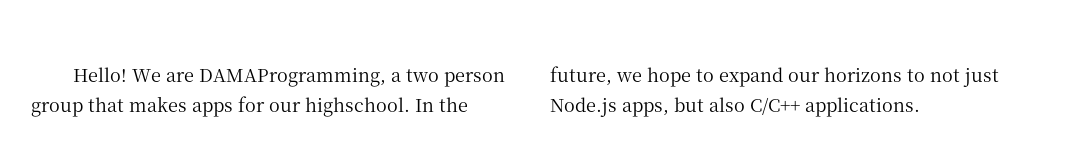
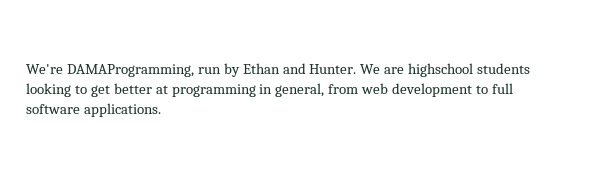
[72,67,505,87] [31,96,468,117] [550,66,999,87] [550,97,800,117] Hello! We are DAMAProgramming, a two person group that makes apps for our highschool. In the future, we hope to expand our horizons to not just Node.js apps, but also C/C++ -> [26,63,531,77] [26,83,513,97] [26,104,80,114] We're DAMAProgramming, run by Ethan and Hunter. We are highschool students looking to get better at programming in general, from web development to full software

